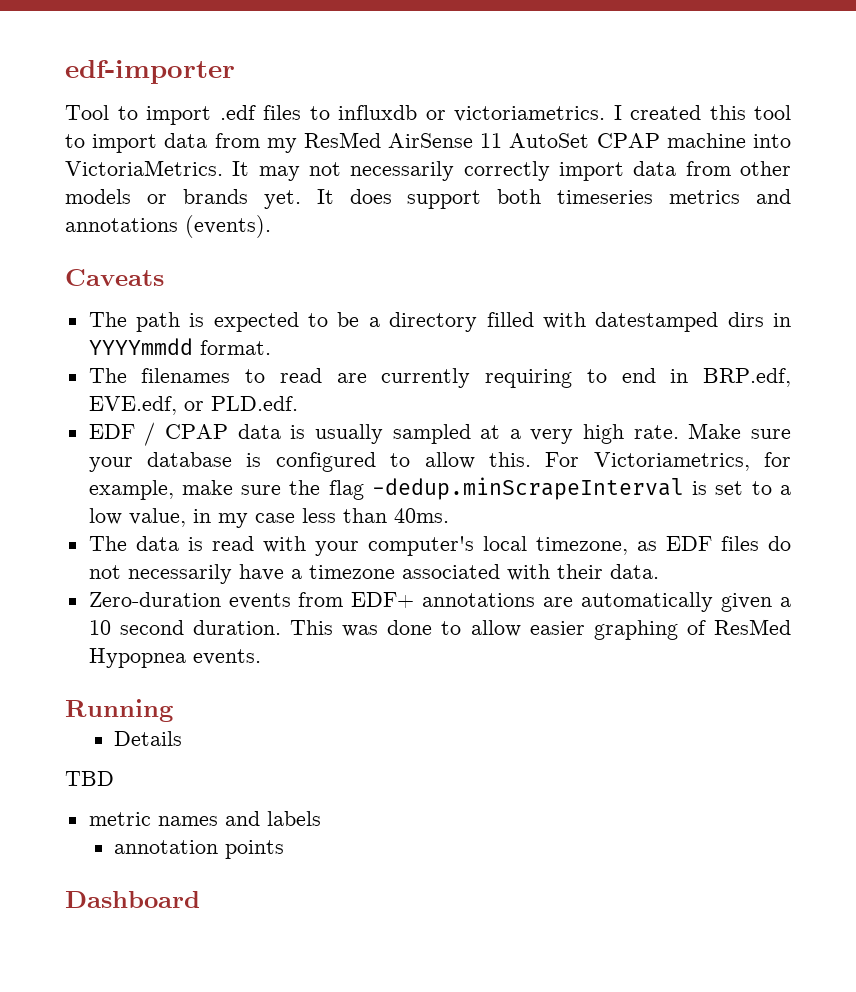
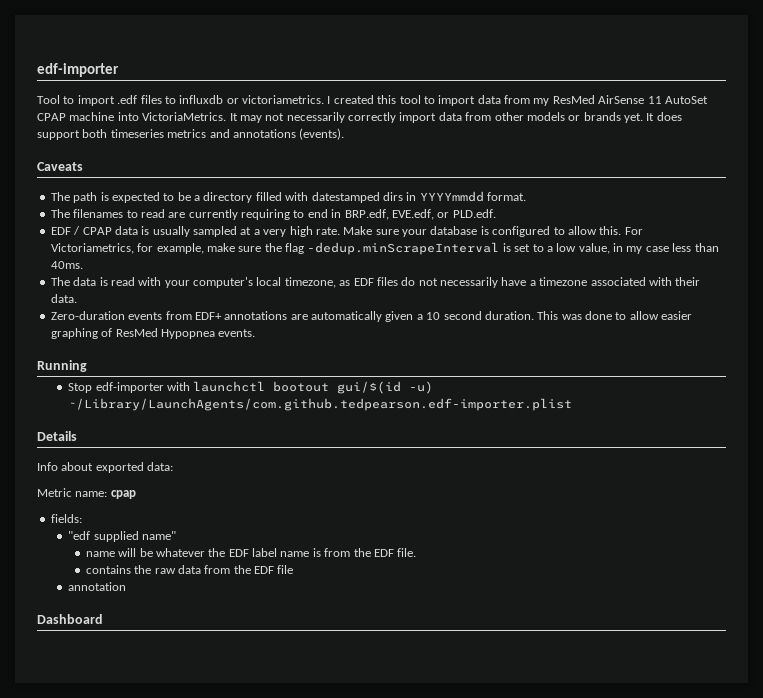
[114,731,183,746] [65,771,114,786] [88,811,321,826] Details // TBD // metric names and labels -> [68,381,434,394] [68,398,573,411] [37,431,77,441] [37,462,174,473] [37,488,136,499] [50,514,82,523] [68,531,177,542] [85,548,417,557] [85,565,294,574] Stop edf-importer with launchctl bootout gui/$(id -u) ~/Library/LaunchAgents/com.github.tedpearson.edf-importer.plist // Details // Info about exported data: // Metric name: cpap // fields: // "edf supplied name" // name will be whatever the EDF label name is from the EDF file. // contains the raw data from the EDF file
[225,840,285,859] points -> (127, 586) none

